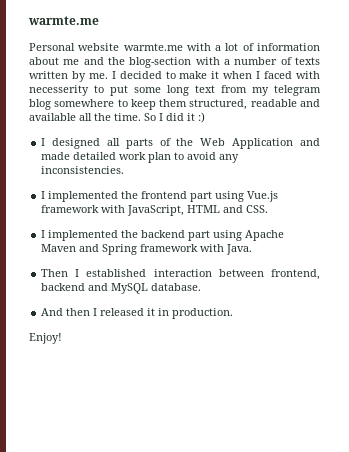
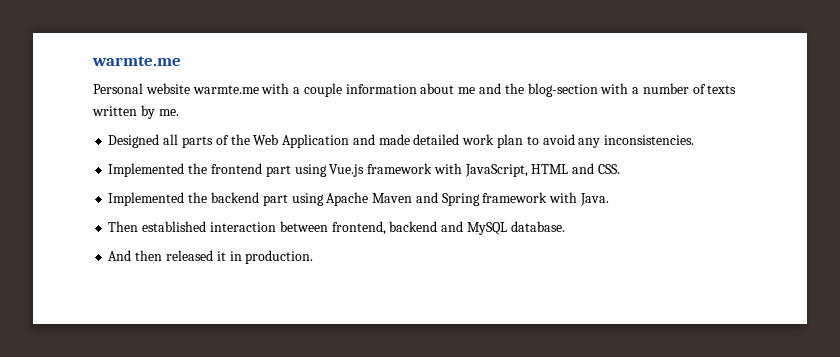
[225,43,254,51] lot of -> [303,83,342,97] couple
[111,71,320,79] [29,85,321,96] [29,99,320,110] [29,112,205,123] [41,138,100,149] I decided to make it when I faced with necesserity to put some long text from my telegram blog somewhere to keep them structured, readable and available all the time. So I did it :) // I designed -> [108,134,160,148] // Designed
[41,191,119,202] I implemented -> [108,163,185,177] Implemented
[41,230,119,241] I implemented -> [108,192,185,206] Implemented
[75,269,80,277] I -> (139, 226) none
[93,308,98,316] I -> (163, 255) none
[29,333,62,344] // Enjoy! -> (314, 257) none

